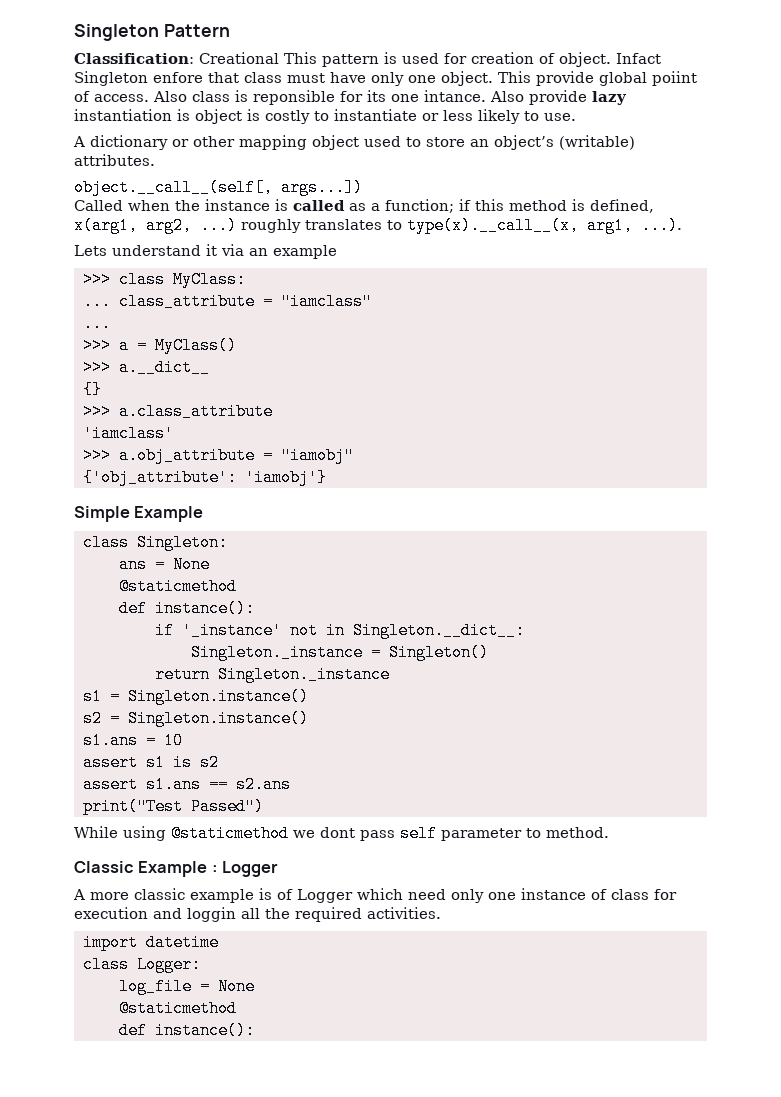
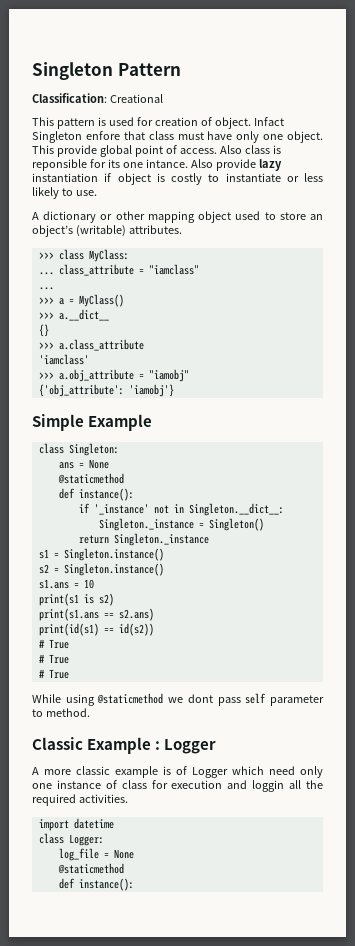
(279, 58) none -> (163, 98) //
[652,71,697,86] poiint -> [134,145,163,157] point
[177,109,190,121] is -> [104,173,112,182] if
[74,179,363,196] [74,199,654,213] [74,217,682,234] [74,244,337,259] // object.__call__(self[, args...]) // Called when the instance is called as a function; if this method is defined, x(arg1, arg2, ...) roughly translates to type(x).__call__(x, arg1, ...). // Lets understand it via an example -> (182, 229) none
[83,754,219,771] [83,776,291,793] [83,798,264,815] assert s1 is s2 // assert s1.ans == s2.ans // print("Test Passed") -> [38,593,114,606] [38,608,154,621] [38,623,154,636] [38,639,69,649] [38,654,69,664] [38,669,69,679] print(s1 is s2) // print(s1.ans == s2.ans) // print(id(s1) == id(s2)) // # True // # True // # True

